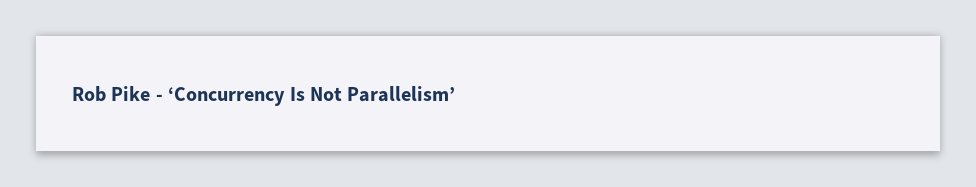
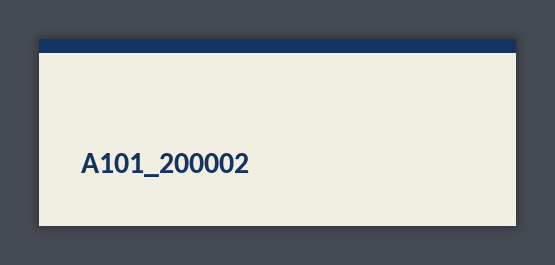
[72,86,456,106] Rob Pike - ‘Concurrency Is Not Parallelism’ -> [81,153,249,177] A101_200002

